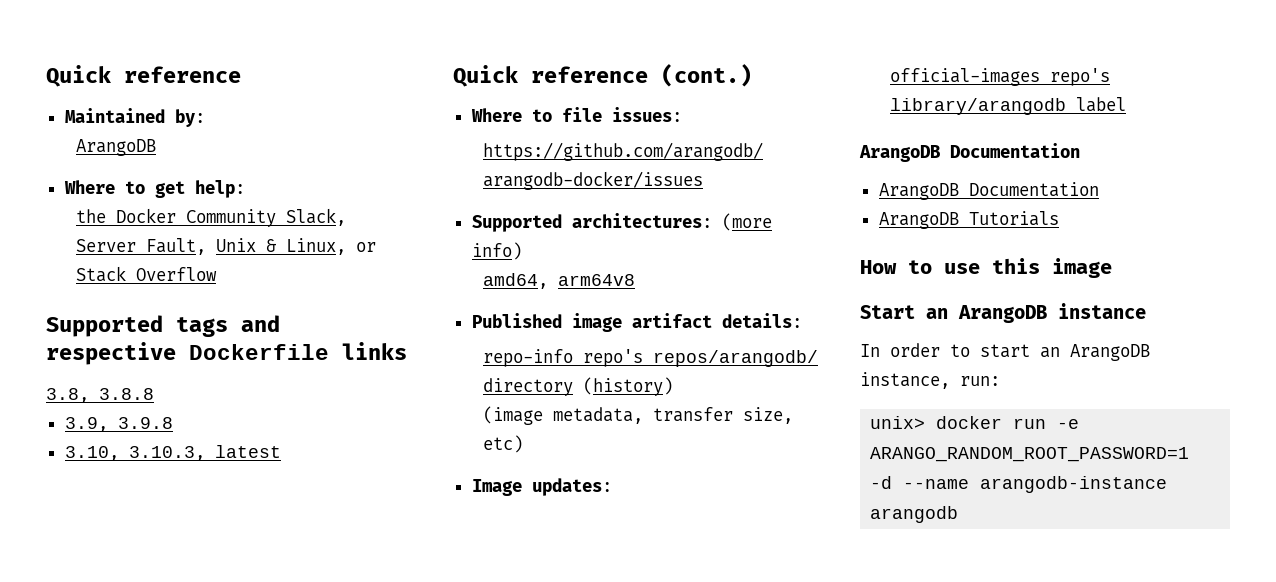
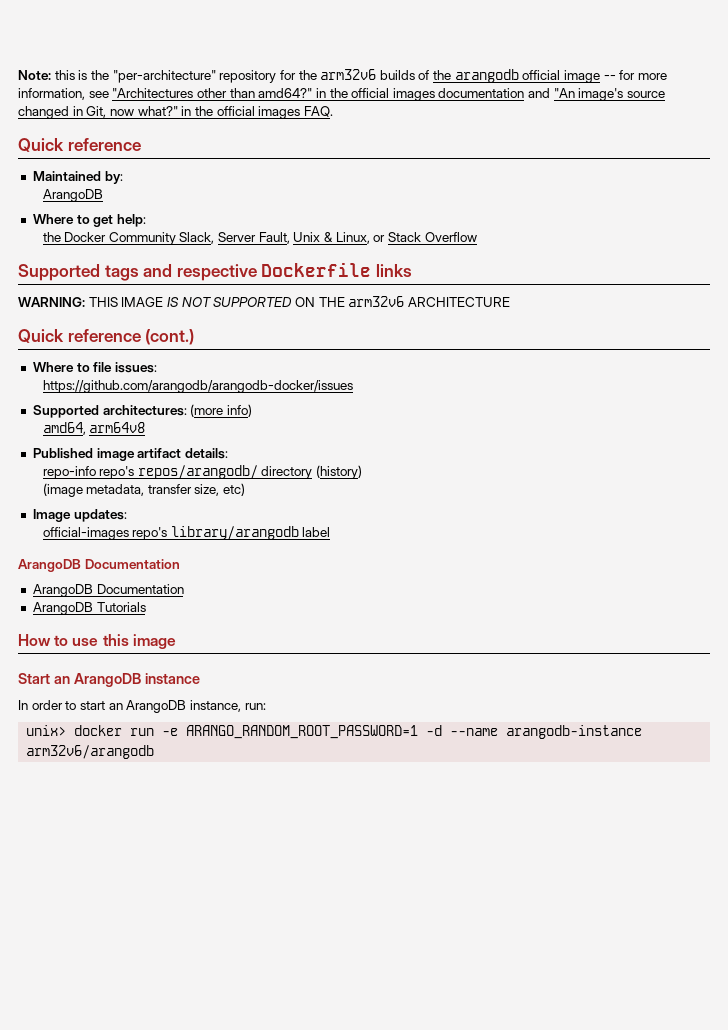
(46, 76) none -> [18,69,667,83] [18,88,666,101] [18,106,333,119] Note: this is the "per-architecture" repository for the arm32v6 builds of the arangodb official image -- for more information, see "Architectures other than amd64?" in the official images documentation and "An image's source changed in Git, now what?" in the official images FAQ. //
[46,388,154,403] [64,417,173,432] [64,445,281,461] 3.8, 3.8.8 // 3.9, 3.9.8 // 3.10, 3.10.3, latest -> [18,296,510,307] WARNING: THIS IMAGE IS NOT SUPPORTED ON THE arm32v6 ARCHITECTURE
[870,506,959,523] arangodb -> [26,745,155,759] arm32v6/arangodb

